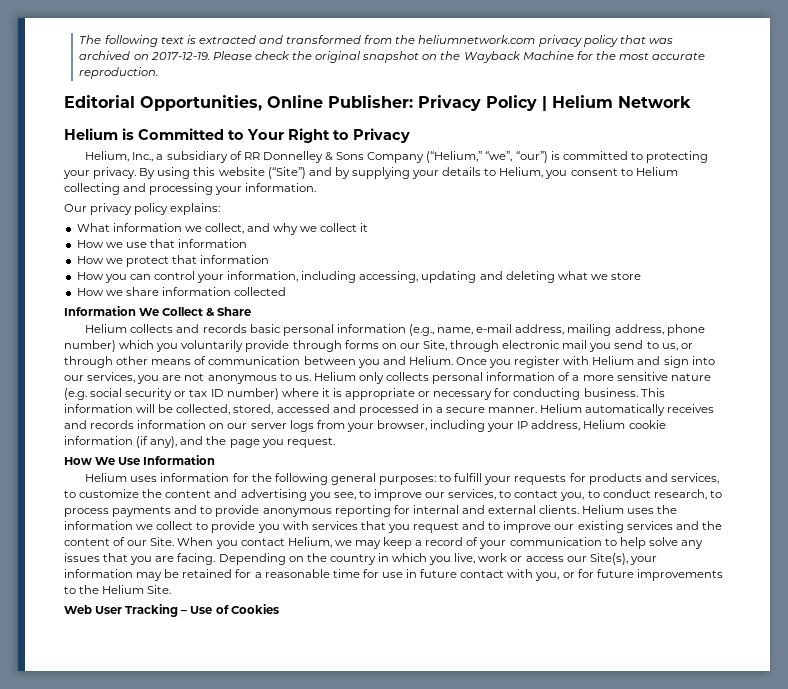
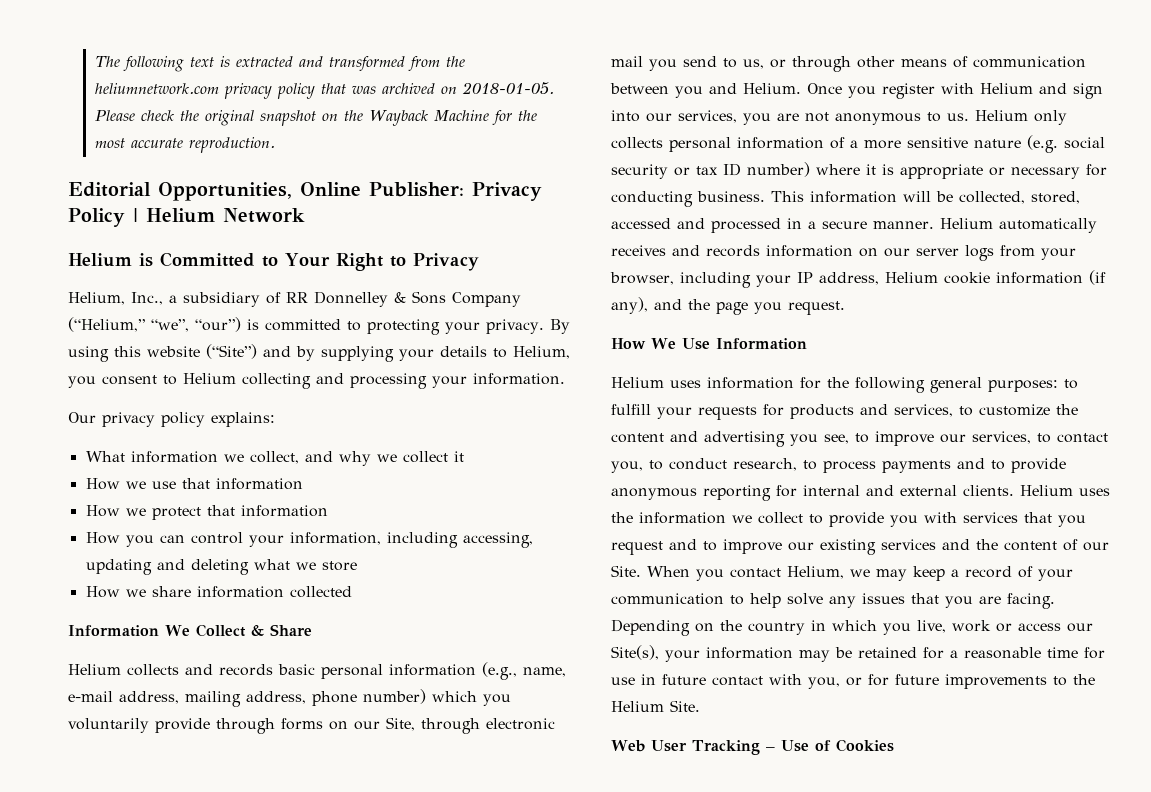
[150,52,210,60] 2017-12-19. -> [461,82,554,95] 2018-01-05.

